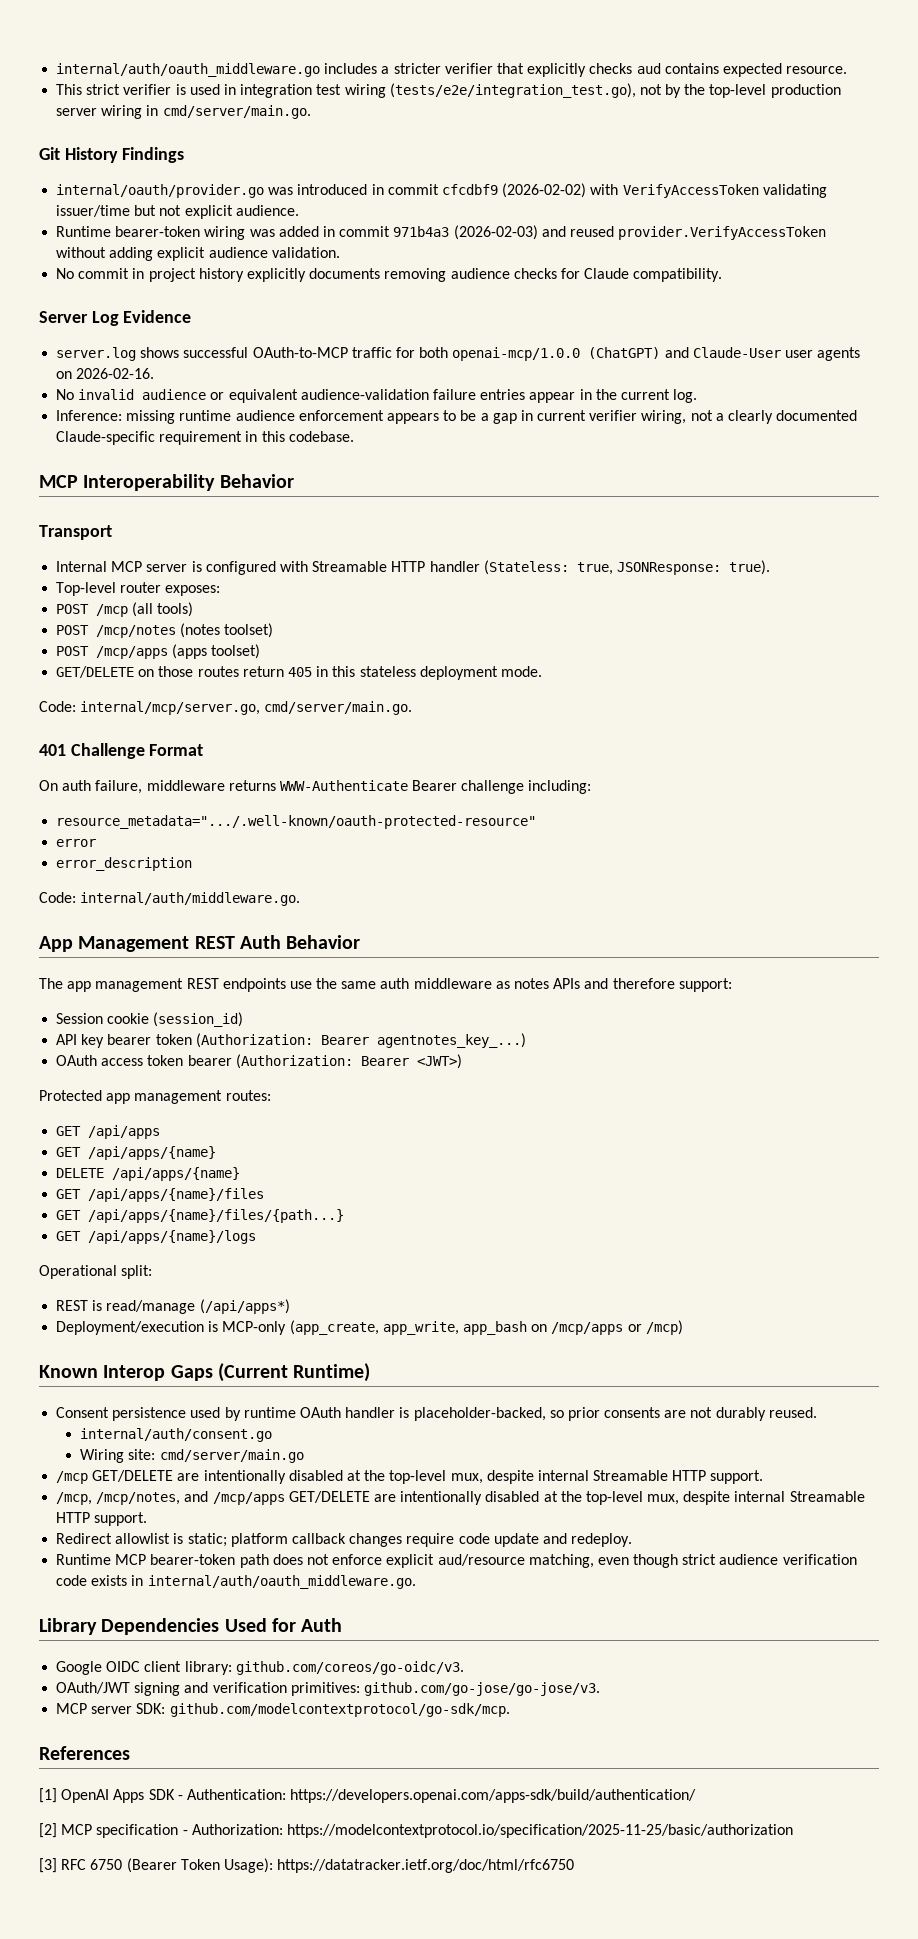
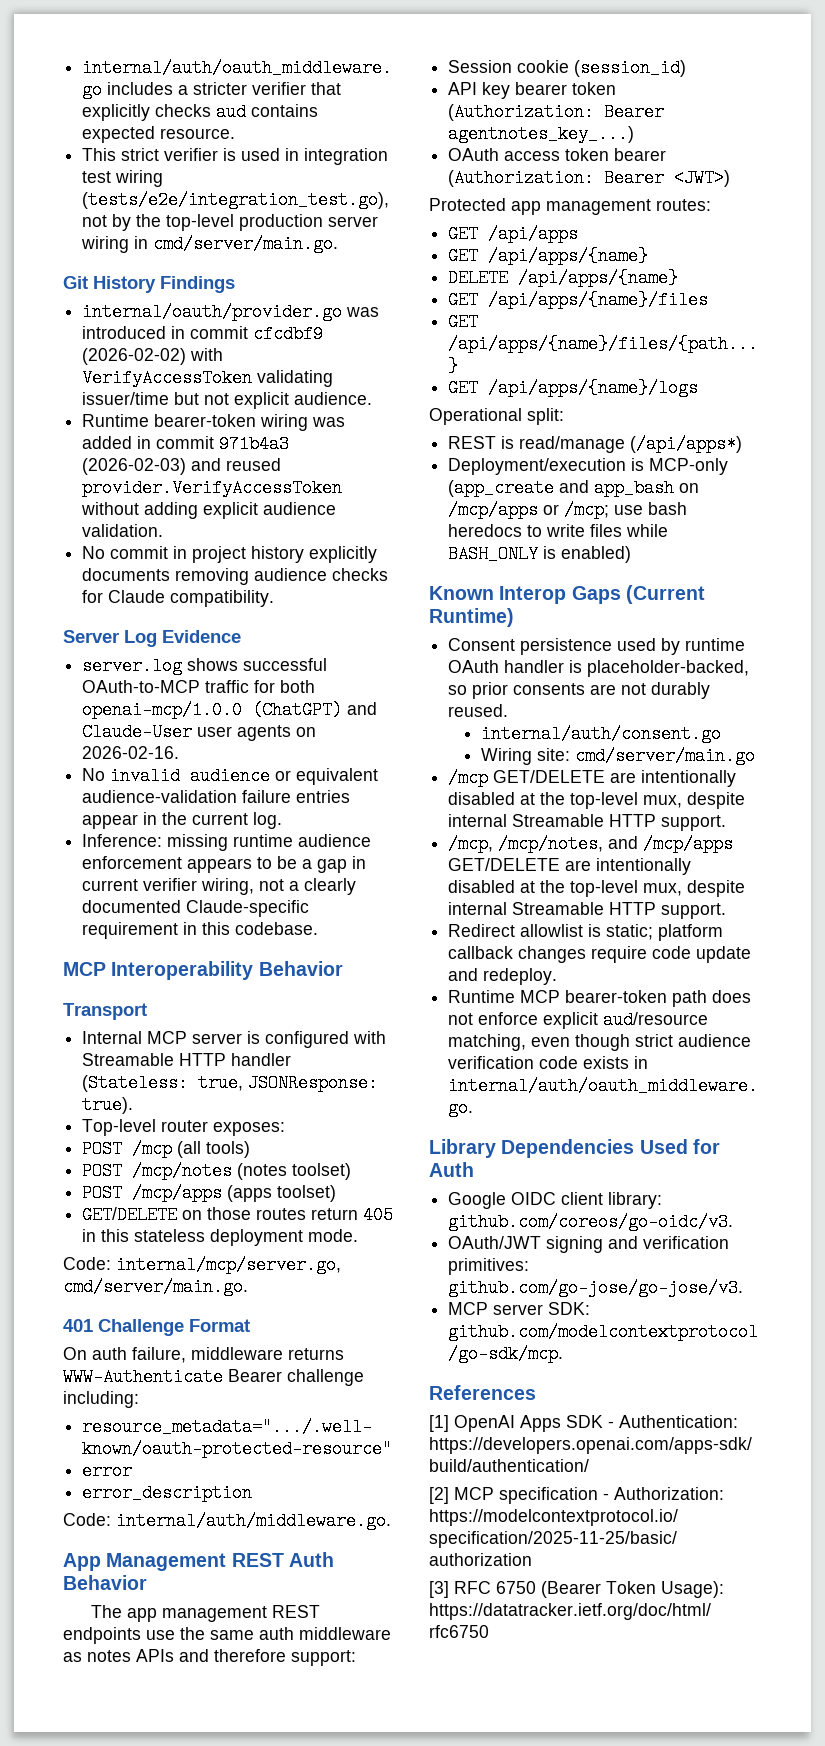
[289,1320,459,1335] (app_create, app_write, -> [448,479,590,497] (app_create and
[645,1320,683,1335] /mcp) -> [564,501,688,519] [448,524,669,537] [448,545,632,563] /mcp; use bash heredocs to write files while BASH_ONLY is enabled)

